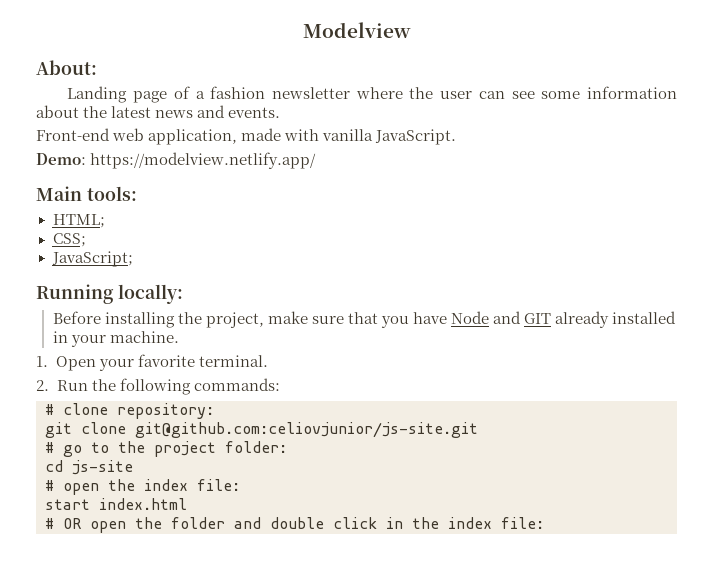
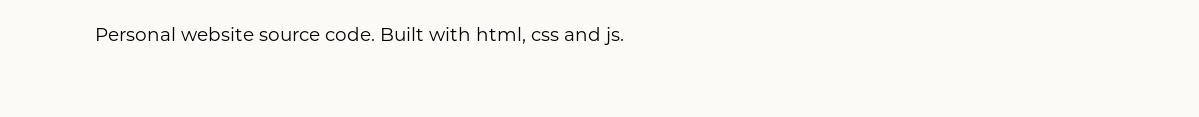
[302,22,411,38] [36,60,97,75] [67,86,677,103] [36,105,281,118] [36,128,457,145] [36,152,317,169] [36,186,137,201] [52,214,105,228] [52,233,86,247] [51,251,133,267] [36,284,183,304] [52,311,677,328] [52,331,179,347] [36,354,268,371] [36,378,280,395] [45,403,214,419] [45,422,478,438] [45,441,287,457] [45,460,133,475] [45,479,240,495] [45,498,187,510] [45,517,544,533] Modelview // About: // Landing page of a fashion newsletter where the user can see some information about the latest news and events. // Front-end web application, made with vanilla JavaScript. // Demo: https://modelview.netlify.app/ // Main tools: // HTML; // CSS; // JavaScript; // Running locally: // Before installing the project, make sure that you have Node and GIT already installed in your machine. // 1. Open your favorite terminal. // 2. Run the following commands: // # clone repository: // git clone git@github.com:celiovjunior/js-site.git // # go to the project folder: // cd js-site // # open the index file: // start index.html // # OR open the folder and double click in the index file: -> [95,27,624,45] Personal website source code. Built with html, css and js.

